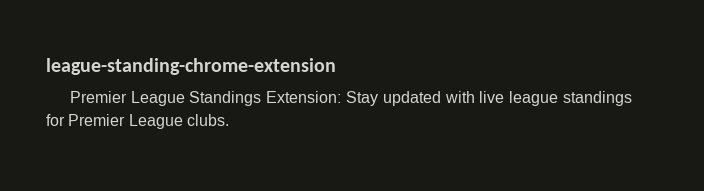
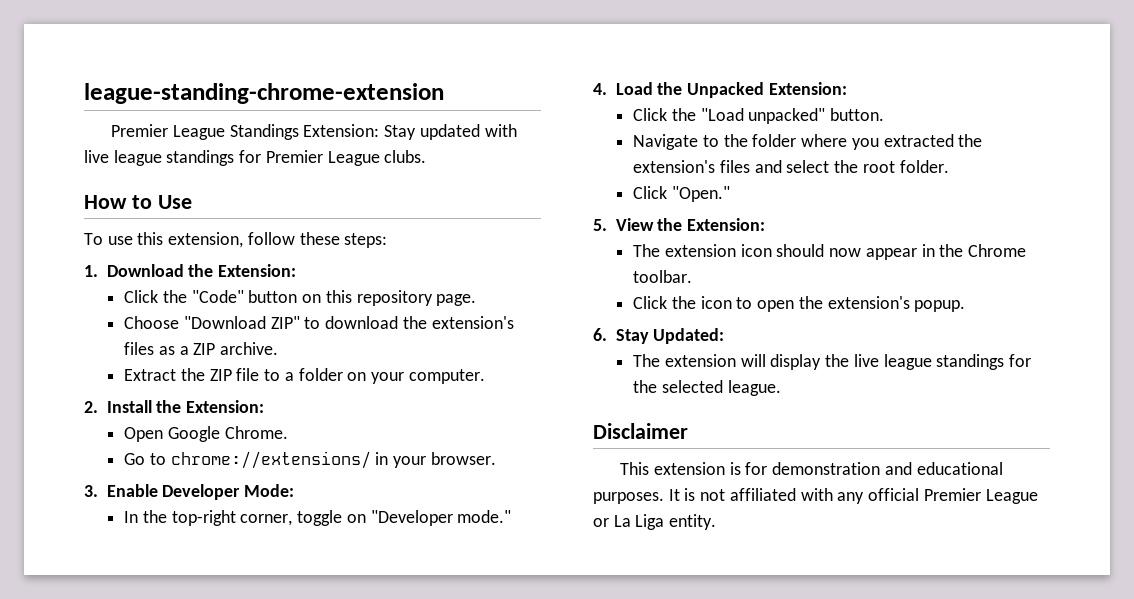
(229, 120) none -> [84,195,192,209] [84,232,388,248] [84,264,297,277] [124,290,477,306] [124,316,514,329] [124,342,279,355] [124,368,485,384] [84,400,265,413] [124,426,288,442] [124,451,496,469] [84,484,295,500] [124,510,512,526] [593,82,847,98] [633,108,885,124] [633,134,983,150] [633,160,949,173] [633,186,730,202] [593,218,766,231] [633,244,1026,260] [633,270,693,283] [633,296,966,312] [593,328,725,344] [633,354,1031,370] [633,380,781,396] [593,423,688,439] [620,462,1003,475] [593,488,1038,504] [593,514,717,530] // How to Use // To use this extension, follow these steps: // 1. Download the Extension: // Click the "Code" button on this repository page. // Choose "Download ZIP" to download the extension's files as a ZIP archive. // Extract the ZIP file to a folder on your computer. // 2. Install the Extension: // Open Google Chrome. // Go to chrome://extensions/ in your browser. // 3. Enable Developer Mode: // In the top-right corner, toggle on "Developer mode." // 4. Load the Unpacked Extension: // Click the "Load unpacked" button. // Navigate to the folder where you extracted the extension's files and select the root folder. // Click "Open." // 5. View the Extension: // The extension icon should now appear in the Chrome toolbar. // Click the icon to open the extension's popup. // 6. Stay Updated: // The extension will display the live league standings for the selected league. // Disclaimer // This extension is for demonstration and educational purposes. It is not affiliated with any official Premier League or La Liga entity.

